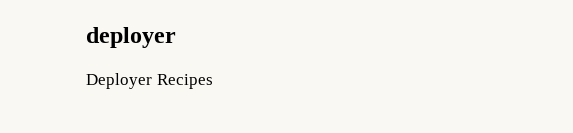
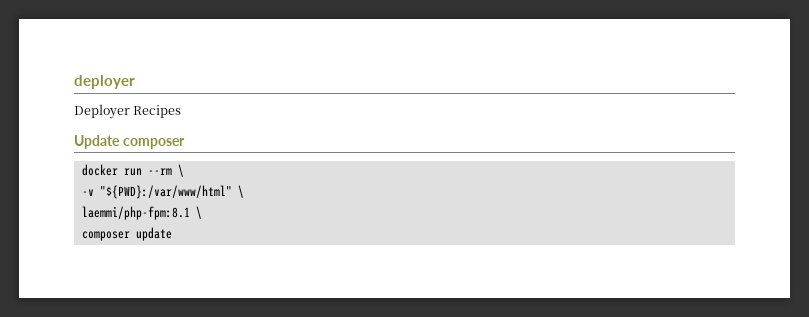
(213, 81) none -> [74,135,185,149] [81,164,184,177] [81,185,244,199] [81,206,202,220] [81,227,172,241] // Update composer // docker run --rm \ // -v "${PWD}:/var/www/html" \ // laemmi/php-fpm:8.1 \ // composer update

